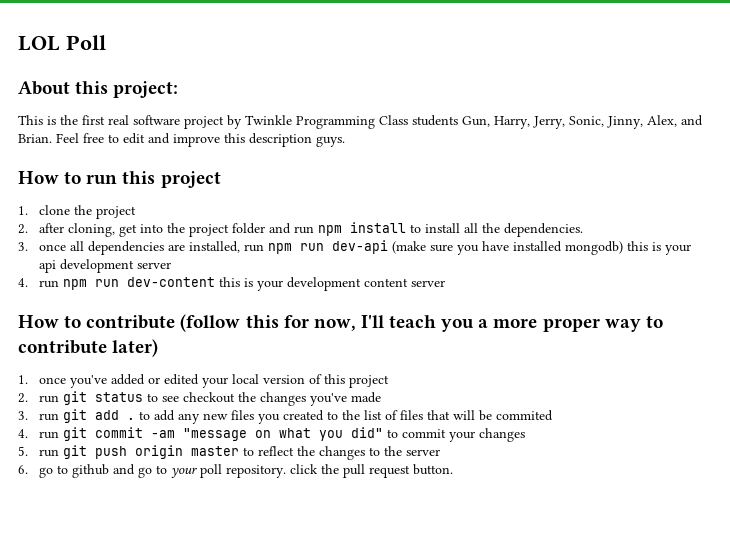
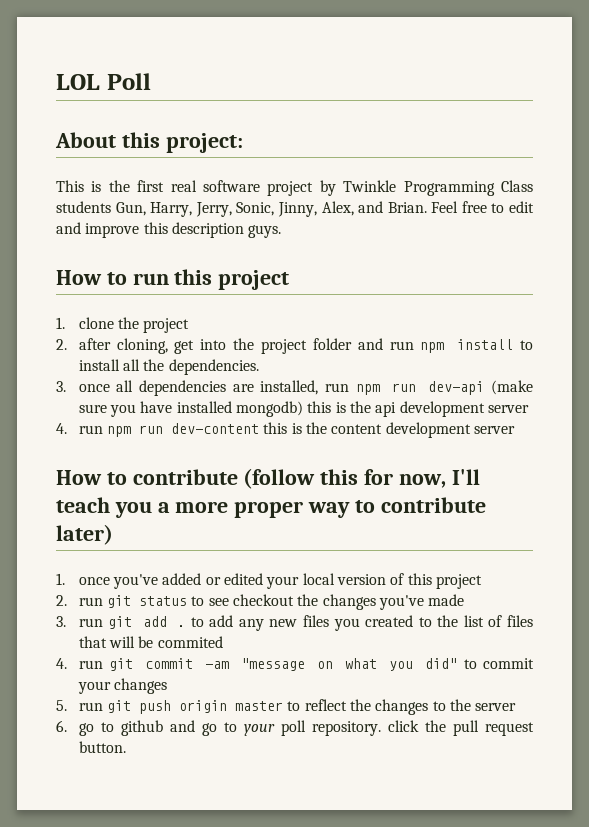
[665,244,692,255] your -> [350,401,372,413] the
[257,277,409,291] your development content -> [306,422,471,438] the content development

